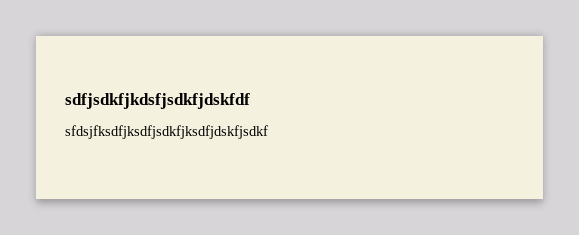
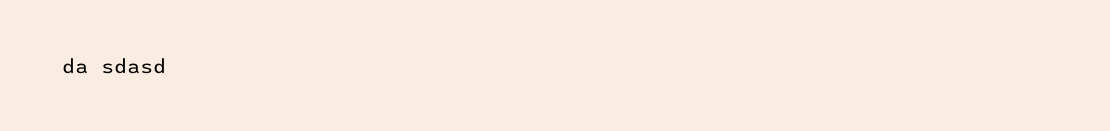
[65,93,250,109] [65,125,268,139] sdfjsdkfjkdsfjsdkfjdskfdf // sfdsjfksdfjksdfjsdkfjksdfjdskfjsdkf -> [62,58,166,74] da sdasd

